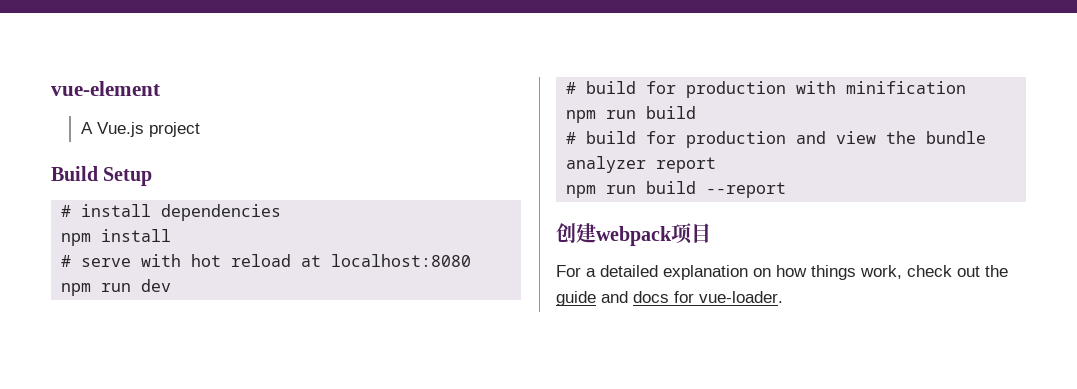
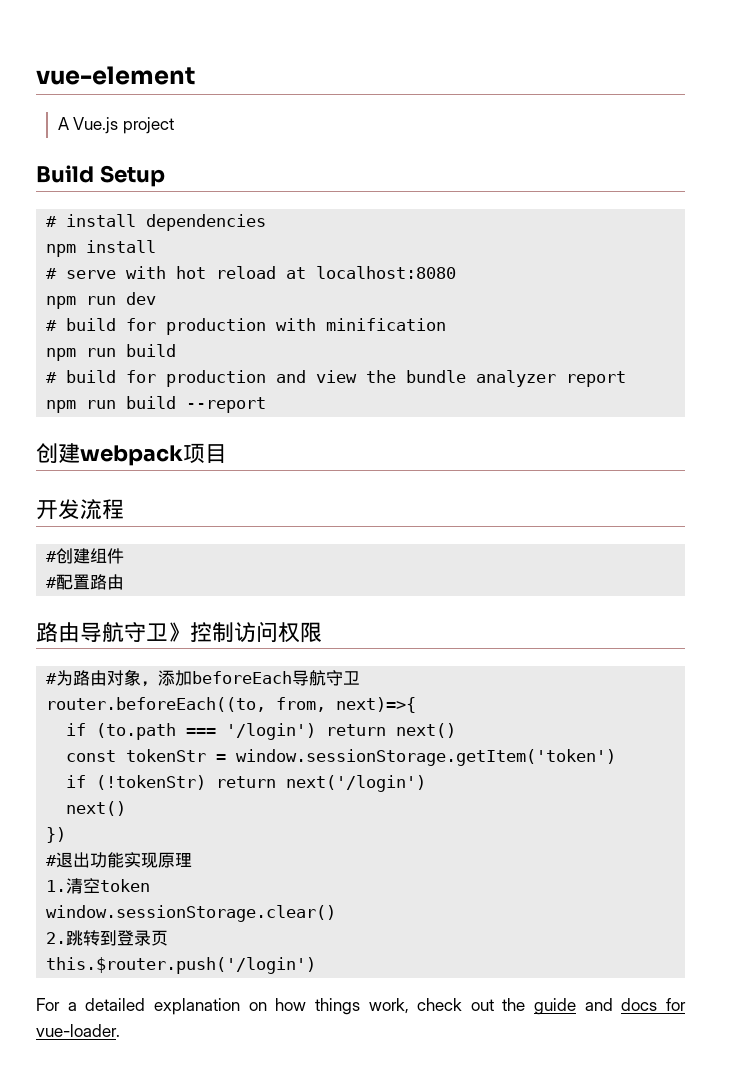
(711, 233) none -> [36,499,124,520] [46,548,125,564] [46,574,125,590] [36,621,322,643] [46,669,361,687] [46,697,417,713] [66,723,457,740] [66,749,617,766] [66,775,427,792] [66,801,127,816] [46,827,67,843] [46,852,193,868] [46,878,151,894] [46,905,337,922] [46,930,169,946] [46,957,317,974] // 开发流程 // #创建组件 // #配置路由 // 路由导航守卫》控制访问权限 // #为路由对象，添加beforeEach导航守卫 // router.beforeEach((to, from, next)=>{ // if (to.path === '/login') return next() // const tokenStr = window.sessionStorage.getItem('token') // if (!tokenStr) return next('/login') // next() // }) // #退出功能实现原理 // 1.清空token // window.sessionStorage.clear() // 2.跳转到登录页 // this.$router.push('/login')

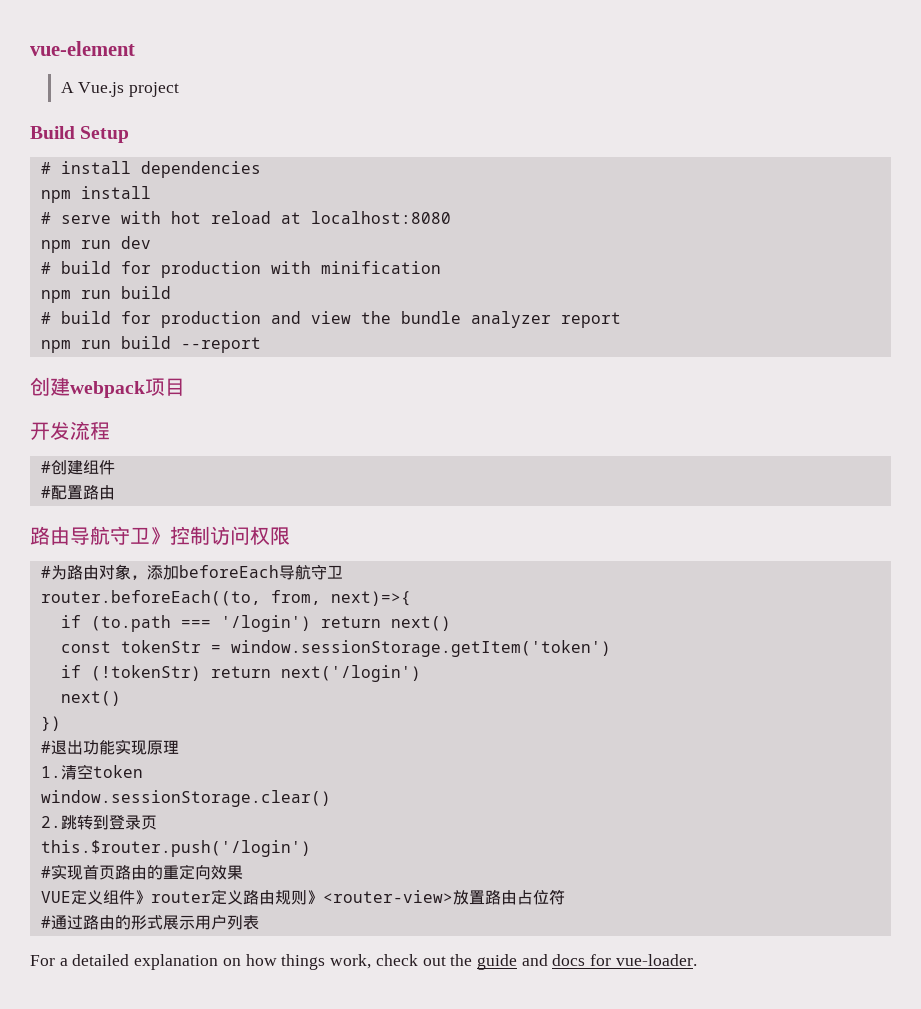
(317, 965) none -> [40,864,243,880] [40,889,565,905] [40,915,259,930] // #实现首页路由的重定向效果 // VUE定义组件》router定义路由规则》<router-view>放置路由占位符 // #通过路由的形式展示用户列表

